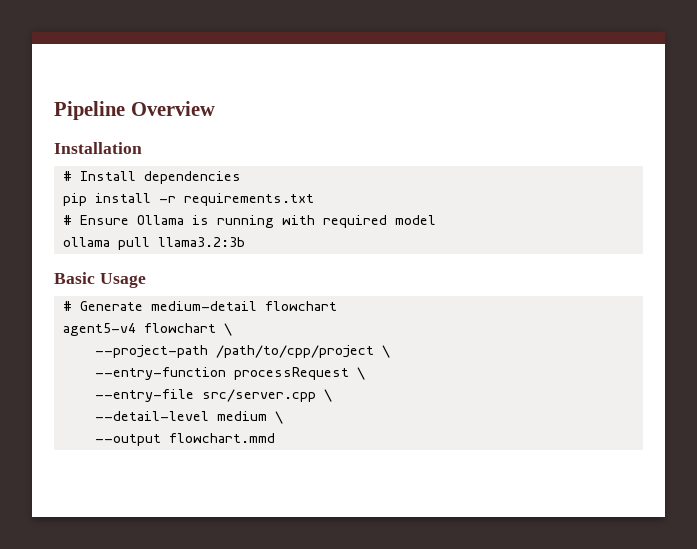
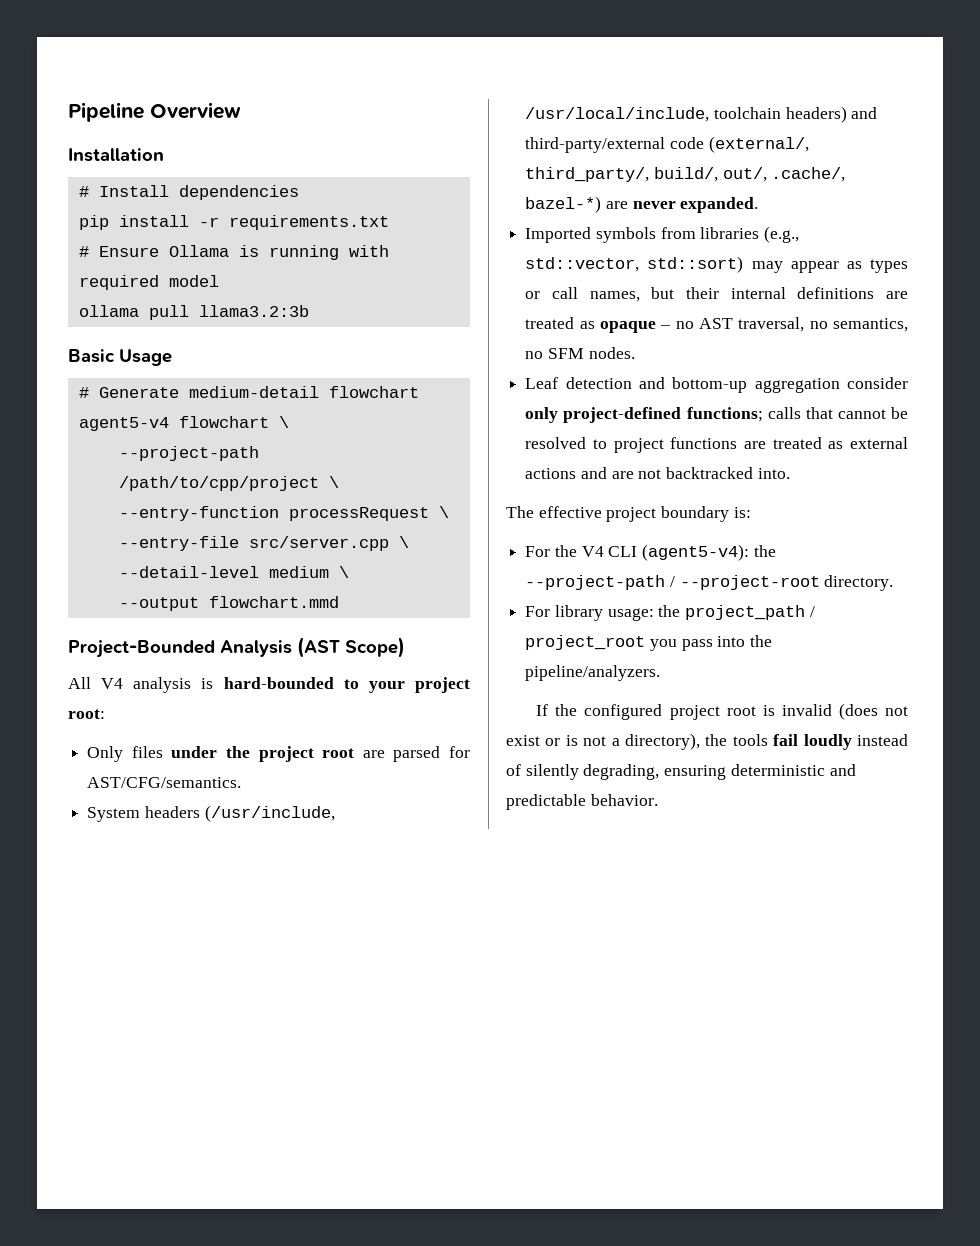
(275, 438) none -> [68,637,405,658] [68,677,471,693] [68,709,105,719] [87,746,470,762] [87,777,242,788] [87,805,335,822] [525,106,878,123] [525,136,809,153] [525,167,846,182] [525,196,759,213] [525,226,800,243] [525,256,908,273] [525,287,908,302] [525,317,908,333] [525,347,635,359] [525,377,908,393] [525,407,908,423] [525,437,908,453] [525,467,790,479] [506,506,751,522] [525,544,776,561] [525,575,894,591] [525,605,815,621] [525,635,773,651] [525,665,661,681] [536,703,908,720] [506,733,908,750] [506,764,856,780] [506,794,658,810] // Project-Bounded Analysis (AST Scope) // All V4 analysis is hard-bounded to your project root: // Only files under the project root are parsed for AST/CFG/semantics. // System headers (/usr/include, /usr/local/include, toolchain headers) and third‑party/external code (external/, third_party/, build/, out/, .cache/, bazel-*) are never expanded. // Imported symbols from libraries (e.g., std::vector, std::sort) may appear as types or call names, but their internal definitions are treated as opaque – no AST traversal, no semantics, no SFM nodes. // Leaf detection and bottom‑up aggregation consider only project-defined functions; calls that cannot be resolved to project functions are treated as external actions and are not backtracked into. // The effective project boundary is: // For the V4 CLI (agent5-v4): the --project-path / --project-root directory. // For library usage: the project_path / project_root you pass into the pipeline/analyzers. // If the configured project root is invalid (does not exist or is not a directory), the tools fail loudly instead of silently degrading, ensuring deterministic and predictable behavior.

